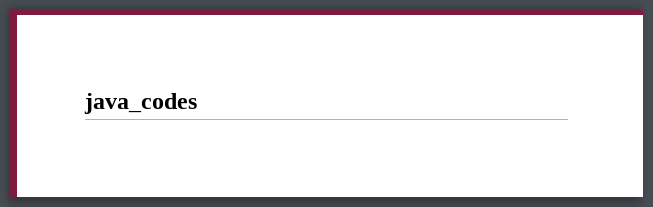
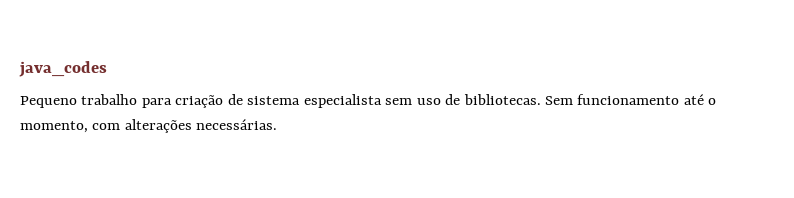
(197, 103) none -> [20,94,717,108] [20,119,278,133] // Pequeno trabalho para criação de sistema especialista sem uso de bibliotecas. Sem funcionamento até o momento, com alterações necessárias.

